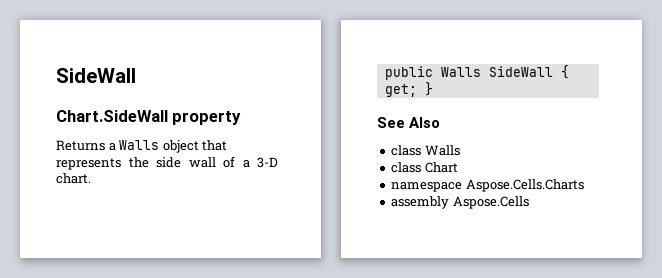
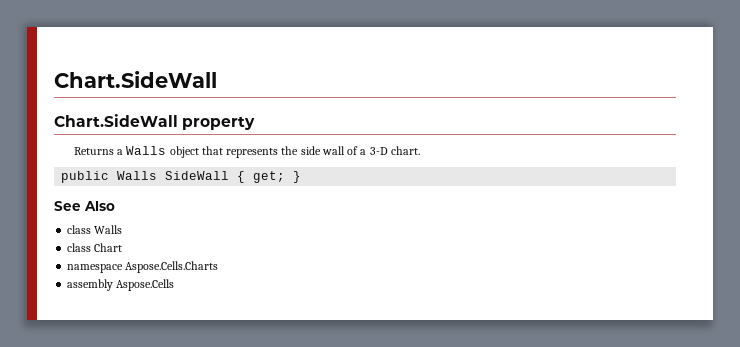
[56,68,136,83] SideWall -> [54,71,217,88] Chart.SideWall

